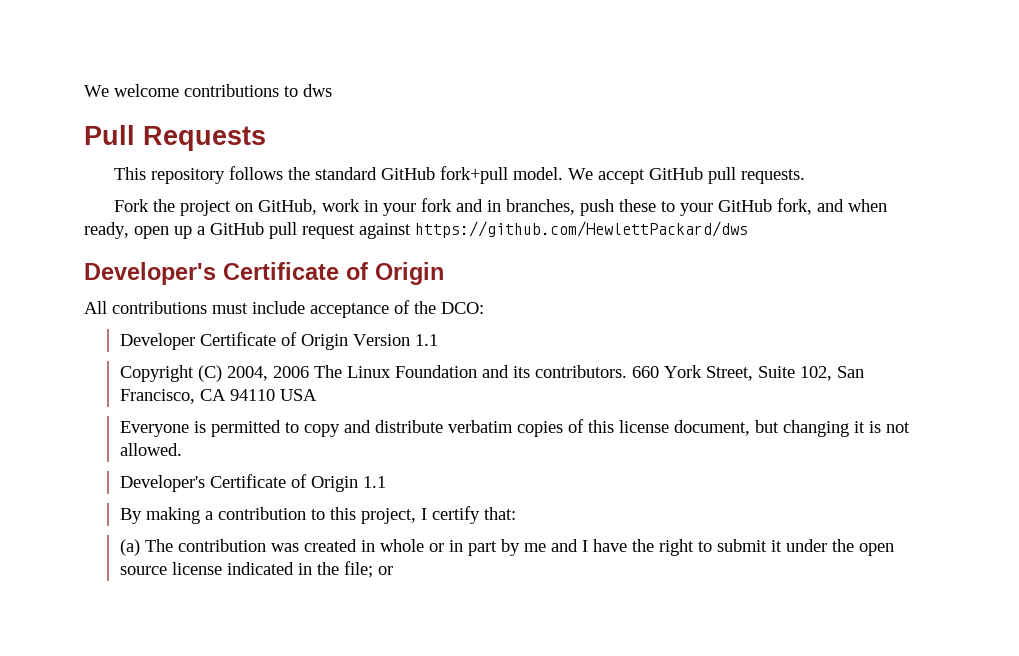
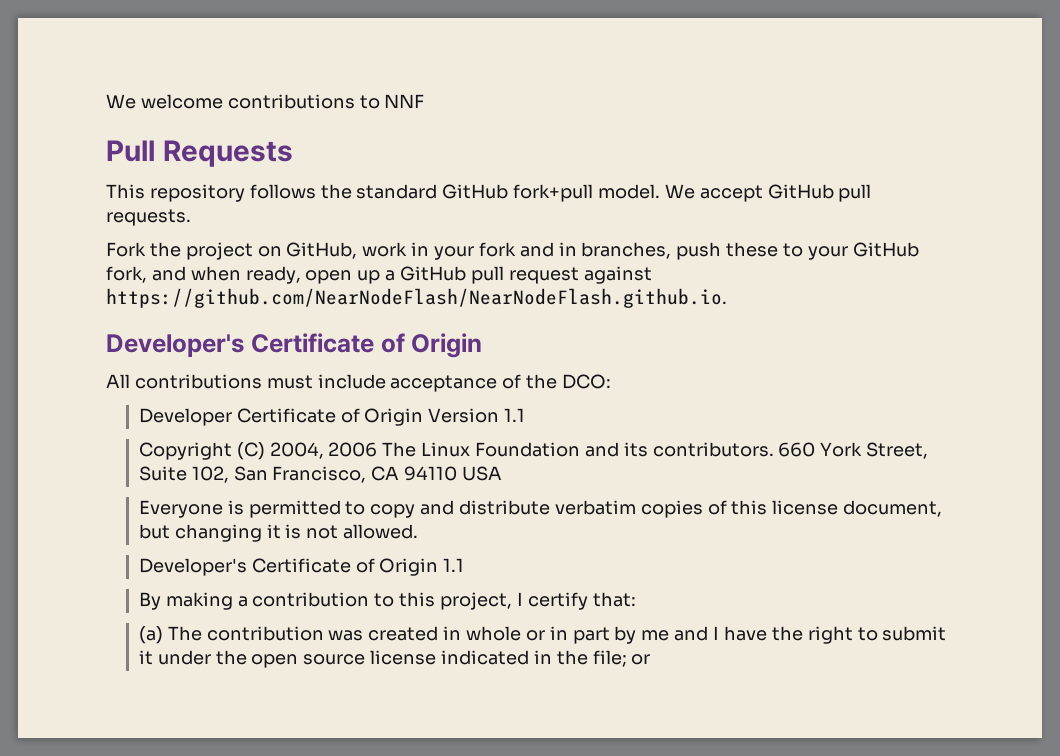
[303,84,332,97] dws -> [384,94,425,108] NNF
[415,221,748,238] https://github.com/HewlettPackard/dws -> [106,288,727,308] https://github.com/NearNodeFlash/NearNodeFlash.github.io.

